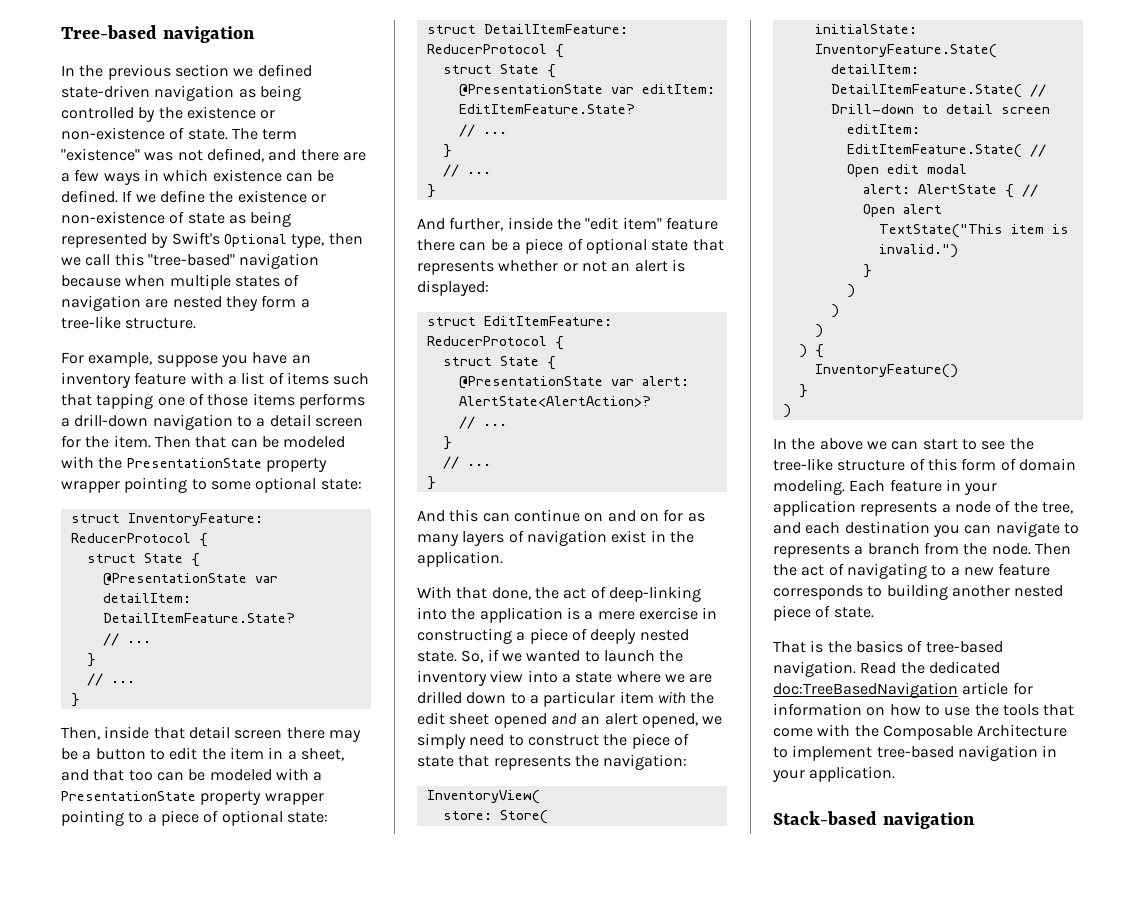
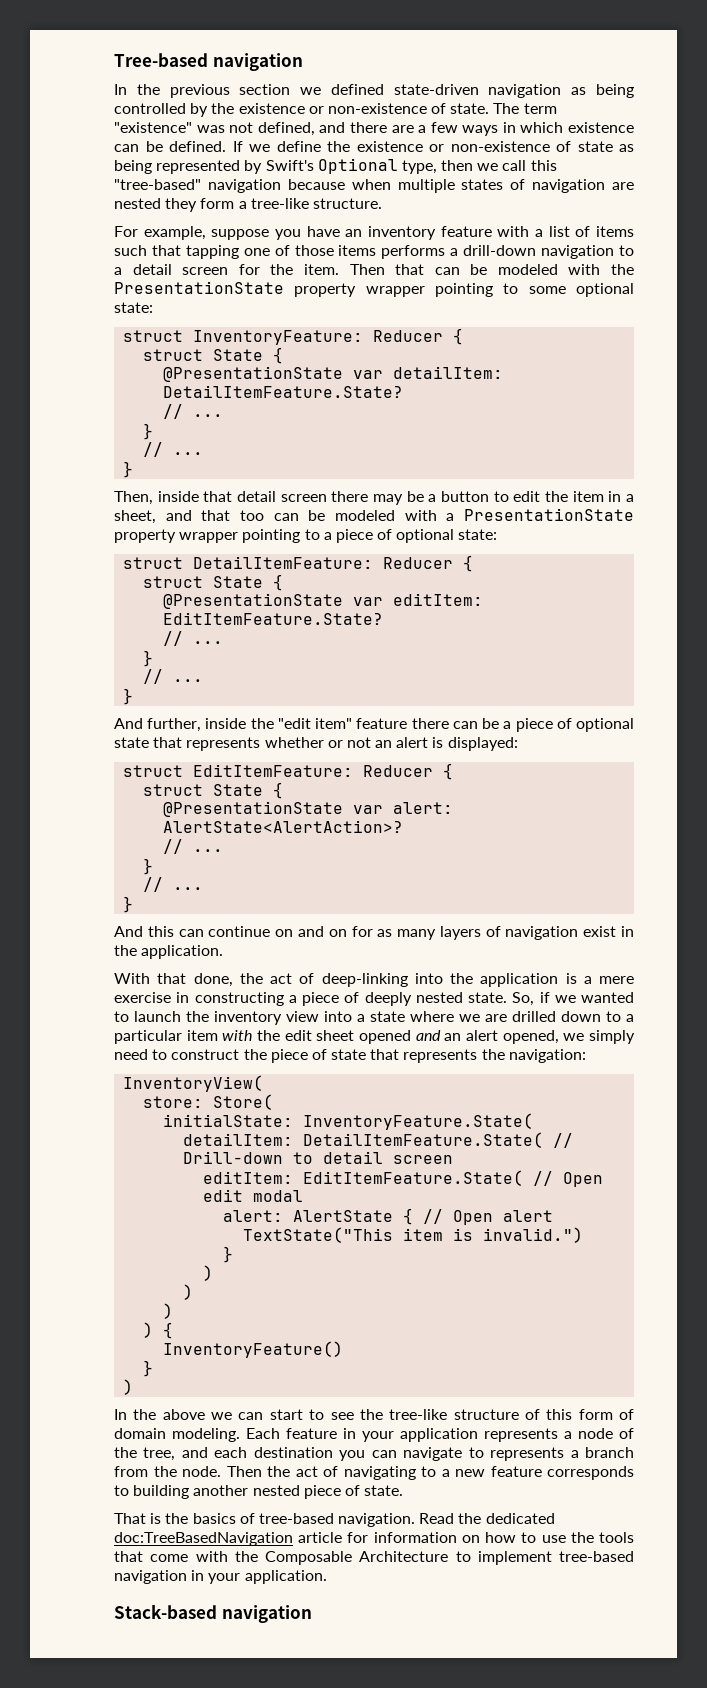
[70,533,191,543] ReducerProtocol -> [373,330,444,342] Reducer
[426,44,547,54] ReducerProtocol -> [383,557,454,569] Reducer
[426,336,547,346] ReducerProtocol -> [363,765,434,777] Reducer

